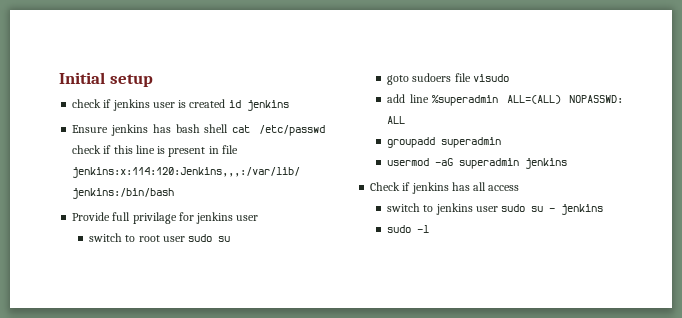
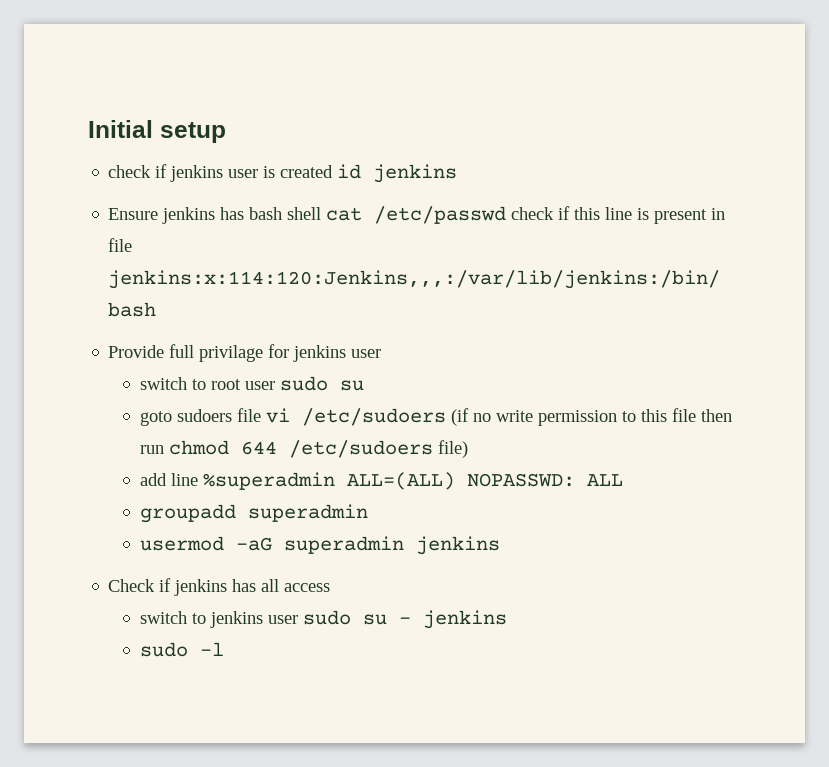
[472,74,509,82] visudo -> [265,408,732,426] [139,440,468,458] vi /etc/sudoers (if no write permission to this file then run chmod 644 /etc/sudoers file)

